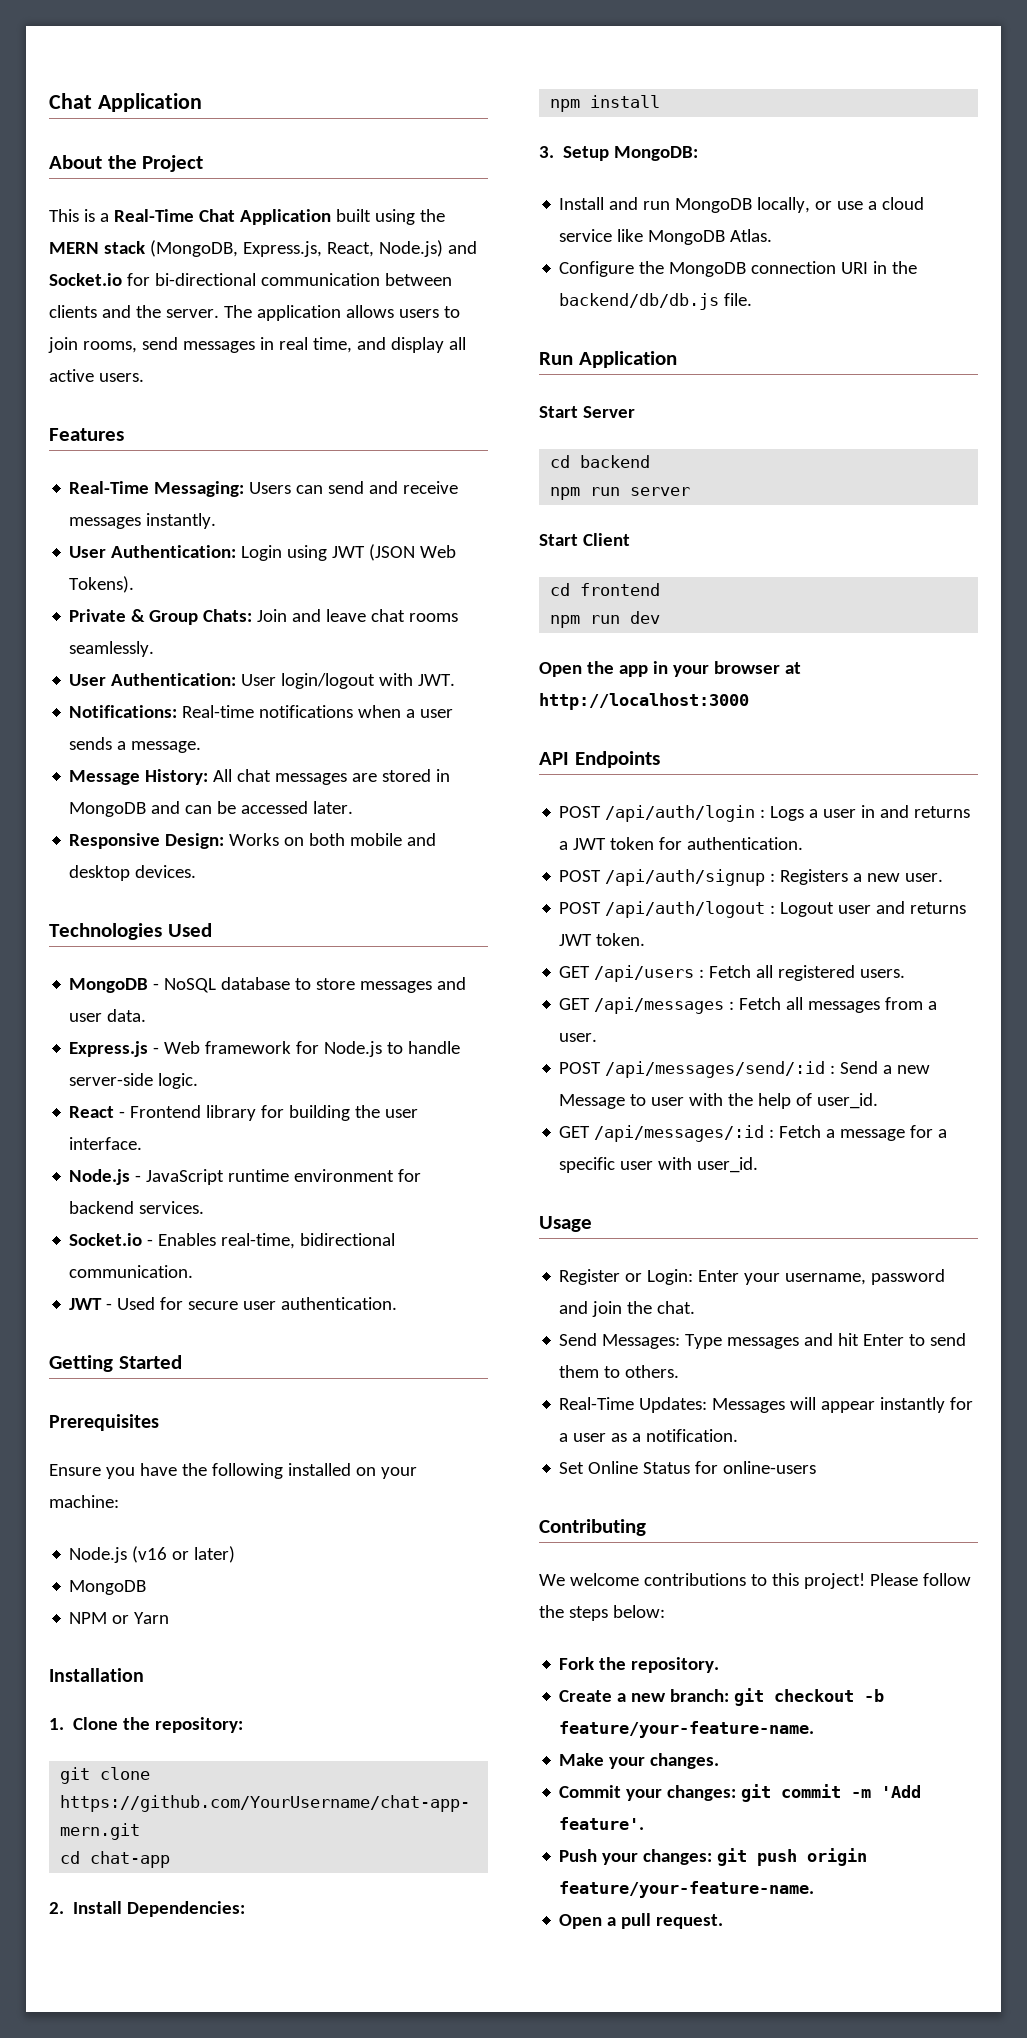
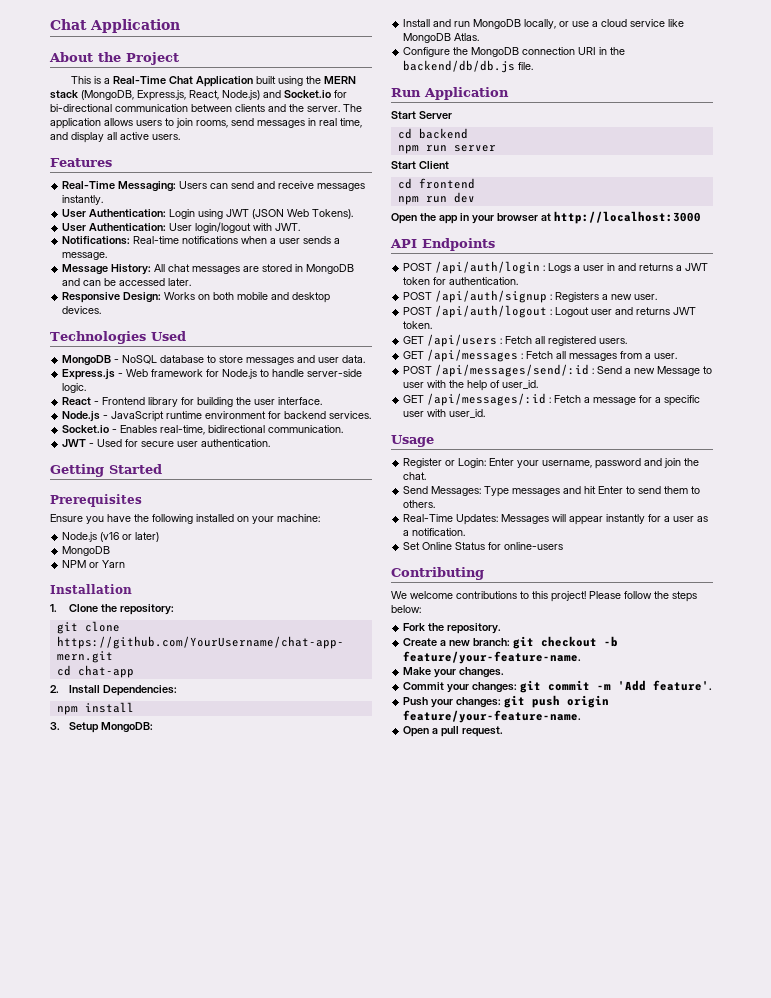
[69,609,459,625] [69,641,155,657] // Private & Group Chats: Join and leave chat rooms seamlessly. -> (354, 214) none

